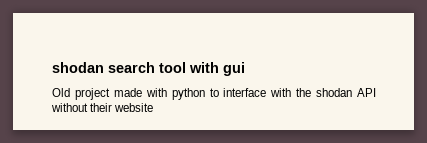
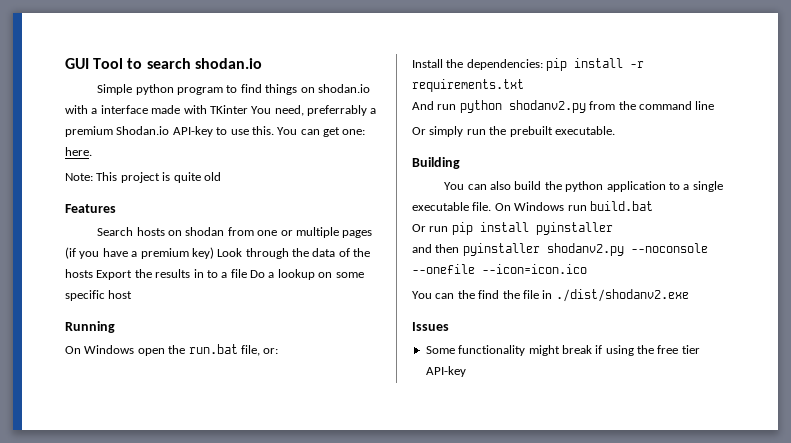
[52,62,245,76] [52,88,376,100] [51,103,154,112] shodan search tool with gui // Old project made with python to interface with the shodan API without their website -> [65,58,262,69] [97,84,370,95] [65,105,377,116] [65,126,366,137] [65,147,92,156] [65,172,221,183] [65,204,116,213] [97,227,373,238] [65,247,371,259] [65,269,364,280] [65,290,133,301] [65,321,115,333] [65,344,279,356] [412,58,645,71] [412,79,524,92] [412,100,715,113] [412,126,615,137] [412,157,460,169] [444,181,723,192] [412,201,653,211] [412,222,613,235] [412,243,708,256] [412,264,587,274] [412,289,689,302] [412,322,449,331] [425,345,700,356] [425,366,466,377] GUI Tool to search shodan.io // Simple python program to find things on shodan.io with a interface made with TKinter You need, preferrably a premium Shodan.io API-key to use this. You can get one: here. // Note: This project is quite old // Features // Search hosts on shodan from one or multiple pages (if you have a premium key) Look through the data of the hosts Export the results in to a file Do a lookup on some specific host // Running // On Windows open the run.bat file, or: // Install the dependencies: pip install -r requirements.txt // And run python shodanv2.py from the command line // Or simply run the prebuilt executable. // Building // You can also build the python application to a single executable file. On Windows run build.bat // Or run pip install pyinstaller // and then pyinstaller shodanv2.py --noconsole --onefile --icon=icon.ico // You can the find the file in ./dist/shodanv2.exe // Issues // Some functionality might break if using the free tier API-key

